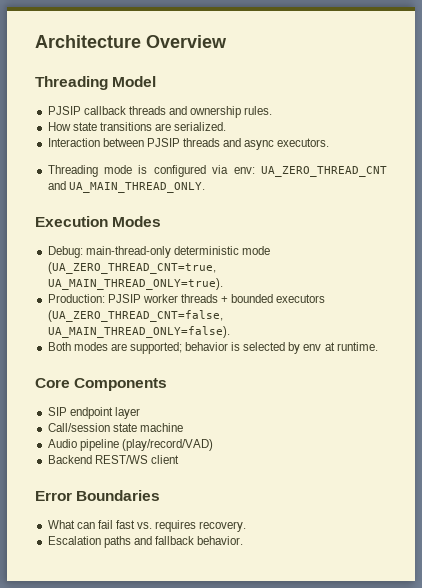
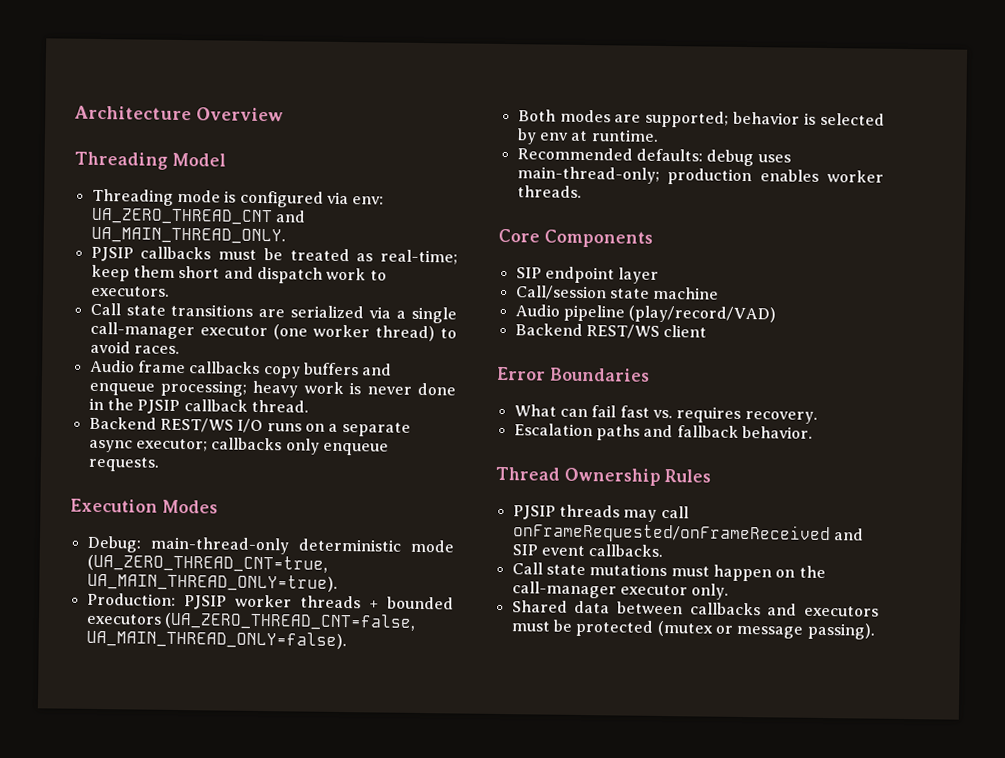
[47,106,273,118] [47,122,227,131] [47,138,330,150] // PJSIP callback threads and ownership rules. // How state transitions are serialized. // Interaction between PJSIP threads and async executors. -> (226, 159) none
(205, 187) none -> [90,246,459,265] [90,264,387,284] [89,285,170,297] [89,302,457,324] [89,321,457,342] [89,340,180,354] [89,359,393,379] [88,379,456,398] [88,397,309,415] [88,416,411,437] [88,437,389,456] [87,456,159,472] // PJSIP callbacks must be treated as real-time; keep them short and dispatch work to executors. // Call state transitions are serialized via a single call-manager executor (one worker thread) to avoid races. // Audio frame callbacks copy buffers and enqueue processing; heavy work is never done in the PJSIP callback thread. // Backend REST/WS I/O runs on a separate async executor; callbacks only enqueue requests.
(378, 346) none -> [516,147,791,167] [516,166,884,186] [516,185,582,198] // Recommended defaults: debug uses main-thread-only; production enables worker threads.
(244, 540) none -> [495,466,712,486] [512,504,689,522] [512,522,864,545] [511,544,664,558] [511,562,826,582] [511,581,730,600] [511,600,879,617] [510,619,875,640] // Thread Ownership Rules // PJSIP threads may call onFrameRequested/onFrameReceived and SIP event callbacks. // Call state mutations must happen on the call-manager executor only. // Shared data between callbacks and executors must be protected (mutex or message passing).

